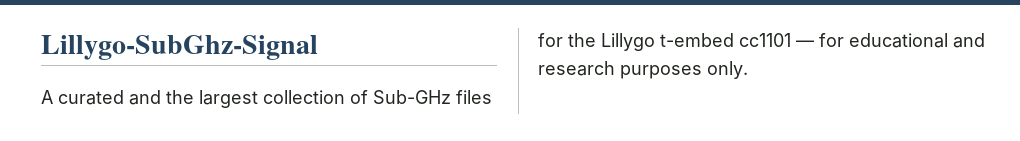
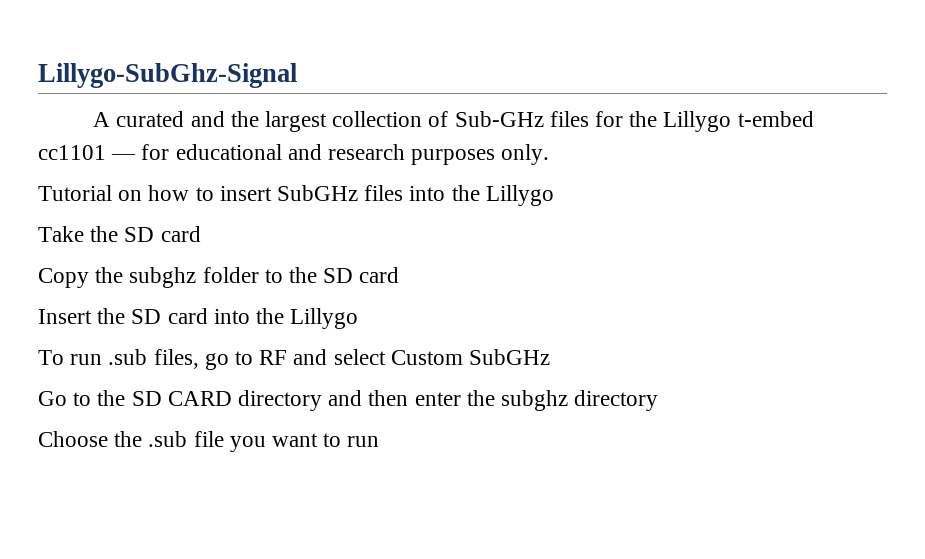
(748, 70) none -> [38,185,554,206] [38,226,201,242] [38,267,400,288] [38,308,359,329] [38,349,551,370] [38,390,659,411] [38,431,380,452] // Tutorial on how to insert SubGHz files into the Lillygo // Take the SD card // Copy the subghz folder to the SD card // Insert the SD card into the Lillygo // To run .sub files, go to RF and select Custom SubGHz // Go to the SD CARD directory and then enter the subghz directory // Choose the .sub file you want to run

